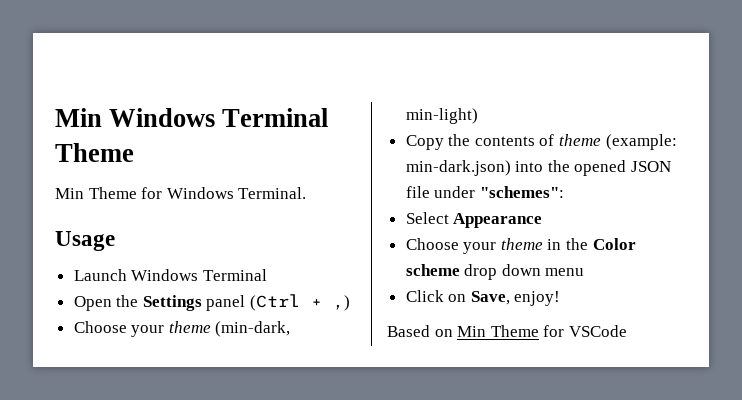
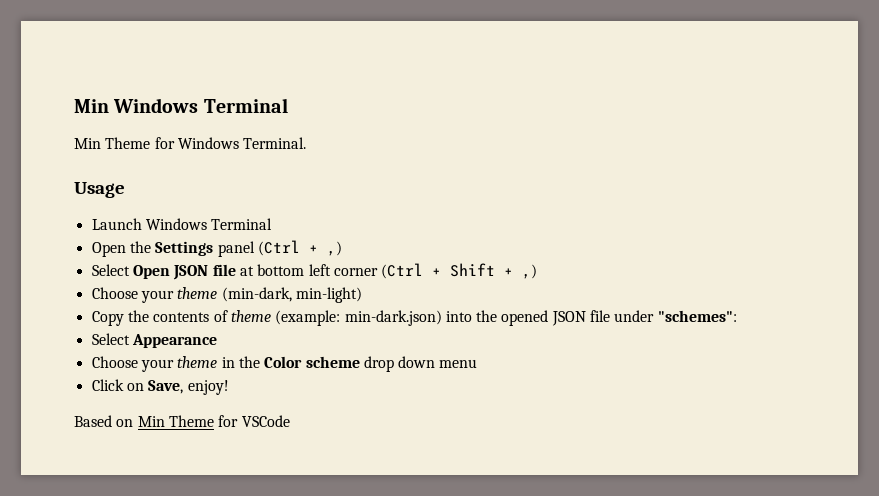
[55,143,134,162] Theme -> (288, 105) none
(351, 303) none -> [91,263,538,280] // Select Open JSON file at bottom left corner (Ctrl + Shift + ,)

